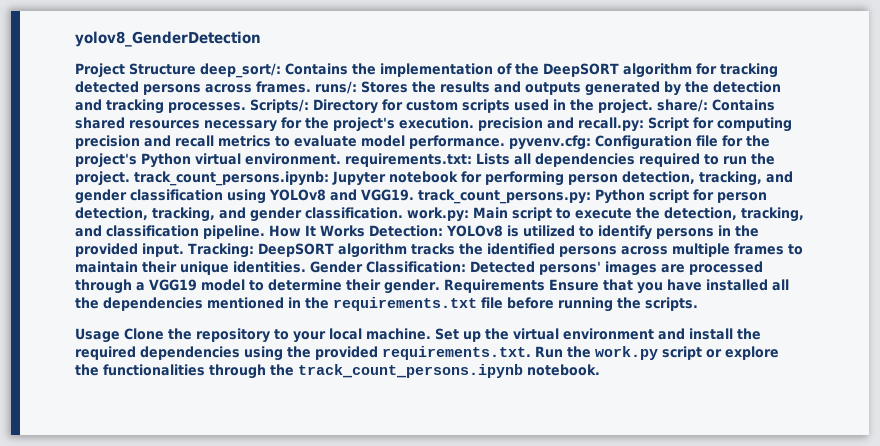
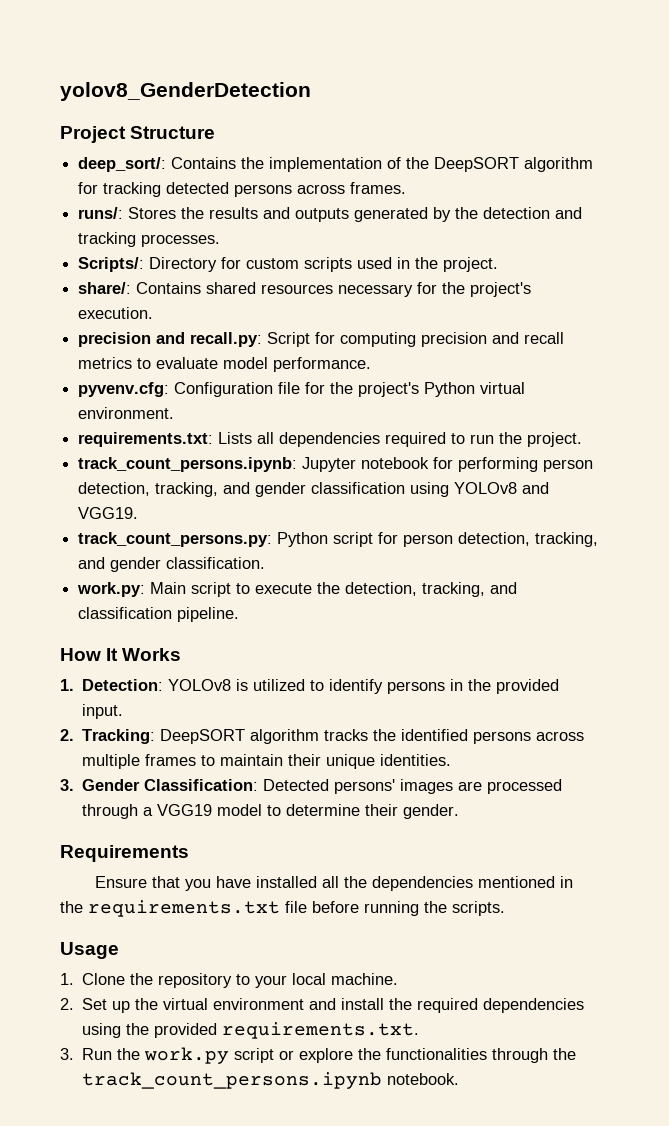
(196, 69) none -> (216, 132) //
(311, 87) none -> (407, 188) //
(246, 107) none -> (221, 240) //
(653, 106) none -> (499, 264) //
(474, 123) none -> (154, 313) //
(505, 142) none -> (372, 364) //
(341, 159) none -> (175, 413) //
(130, 178) none -> (583, 439) //
(414, 195) none -> (139, 513) //
(403, 213) none -> (266, 563) //
(265, 232) none -> (240, 614) //
(365, 231) none -> [60,679,74,691] // 1.
(184, 250) none -> [60,729,74,741] // 2.
(306, 267) none -> [60,779,74,791] // 3.
(440, 286) none -> (460, 811) //
(545, 286) none -> (189, 853) //
(120, 335) none -> [60,973,74,985] // 1.
(431, 334) none -> [60,998,74,1010] // 2.
(531, 353) none -> [60,1048,74,1060] // 3.

